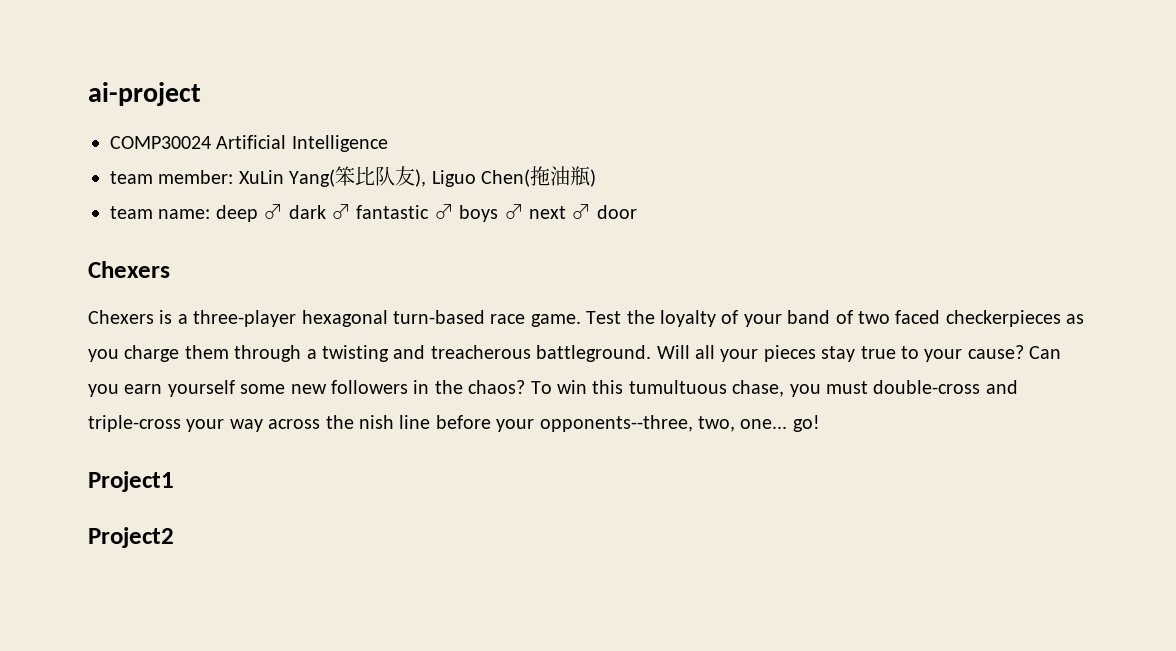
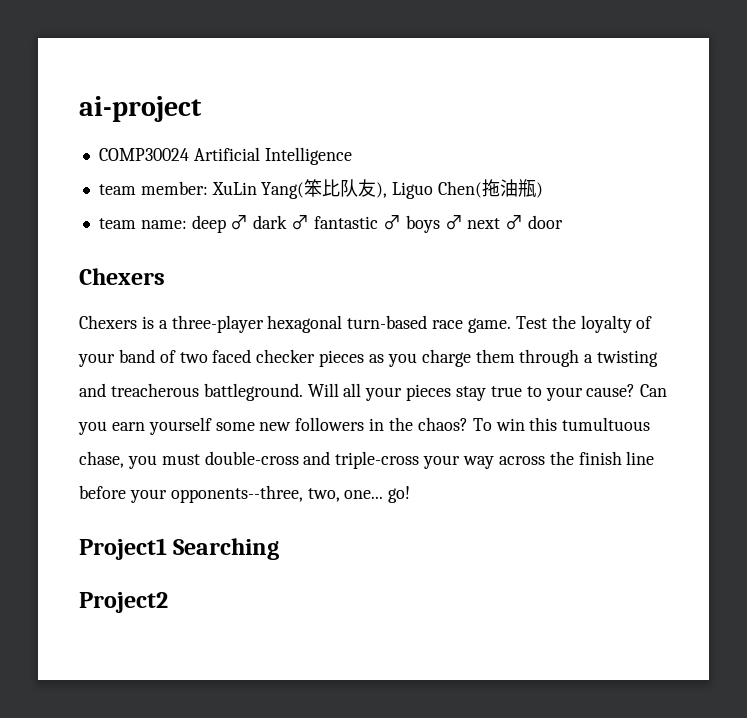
[945,310,1061,327] checkerpieces -> [256,349,365,367] checker pieces
[359,415,394,429] nish -> [578,451,622,465] finish
(174, 481) none -> [173,538,280,560] Searching

